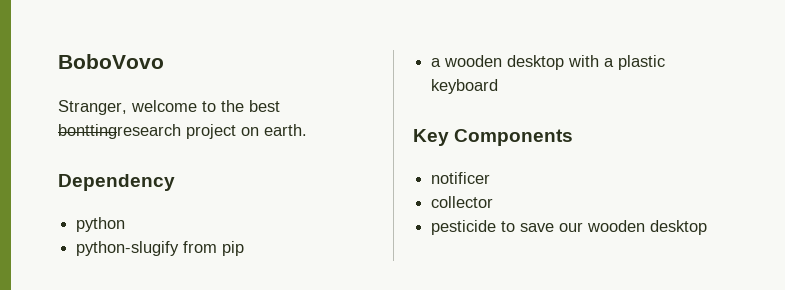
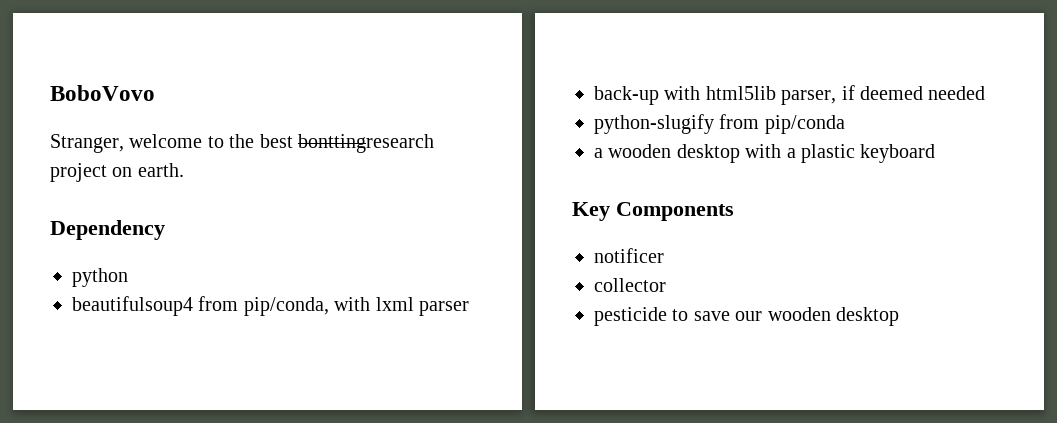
(126, 224) none -> [72,296,469,316] [594,85,986,105] // beautifulsoup4 from pip/conda, with lxml parser // back-up with html5lib parser, if deemed needed
[222,241,245,256] pip -> [764,115,845,134] pip/conda

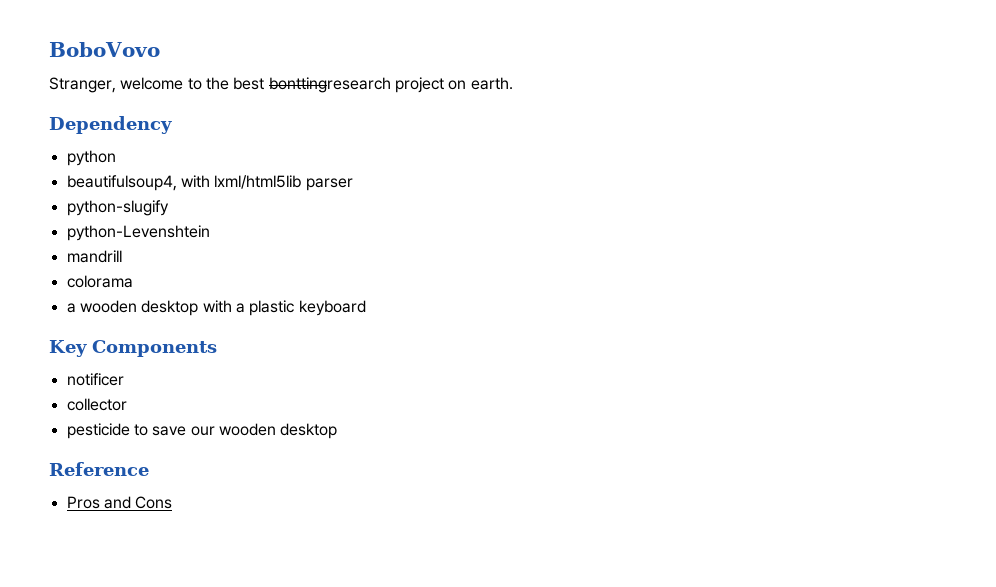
[72,296,469,316] [594,85,986,105] [594,114,845,134] beautifulsoup4 from pip/conda, with lxml parser // back-up with html5lib parser, if deemed needed // python-slugify from pip/conda -> [66,175,353,191] [66,200,169,216] [66,225,210,241] [66,250,122,263] [66,275,133,288] beautifulsoup4, with lxml/html5lib parser // python-slugify // python-Levenshtein // mandrill // colorama
(899, 316) none -> [49,462,149,476] [66,496,173,509] // Reference // Pros and Cons

